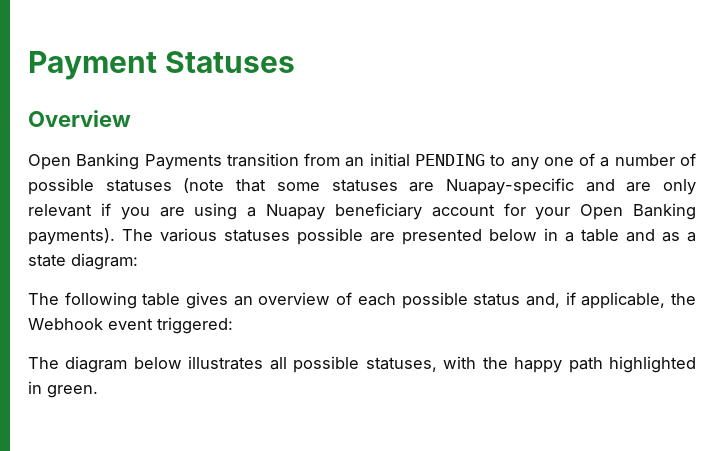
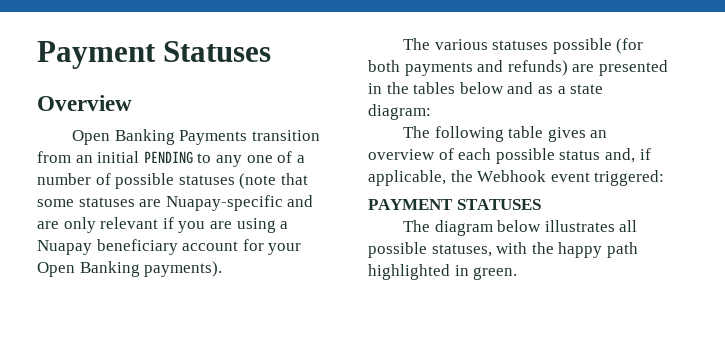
(115, 236) none -> (223, 269) //
[370,228,619,245] are presented below in a table -> [616,38,644,54] [368,60,668,76] [368,82,504,94] (for both payments and refunds) are presented in the tables below
(233, 325) none -> [368,199,541,210] // PAYMENT STATUSES

